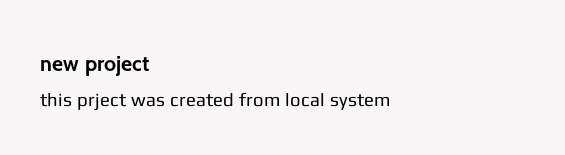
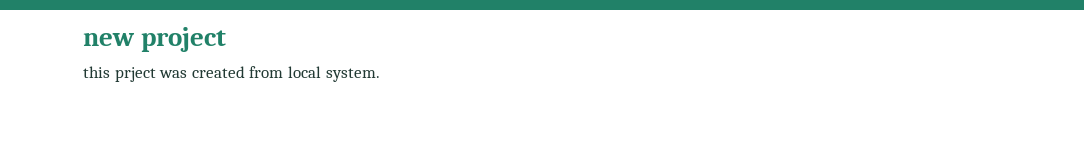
[329,94,390,110] system -> [325,68,380,82] system.

